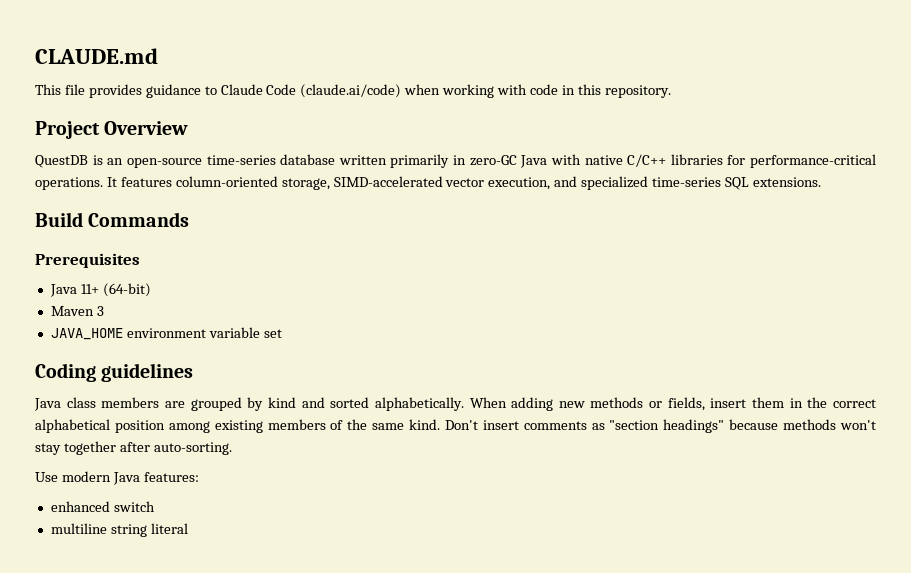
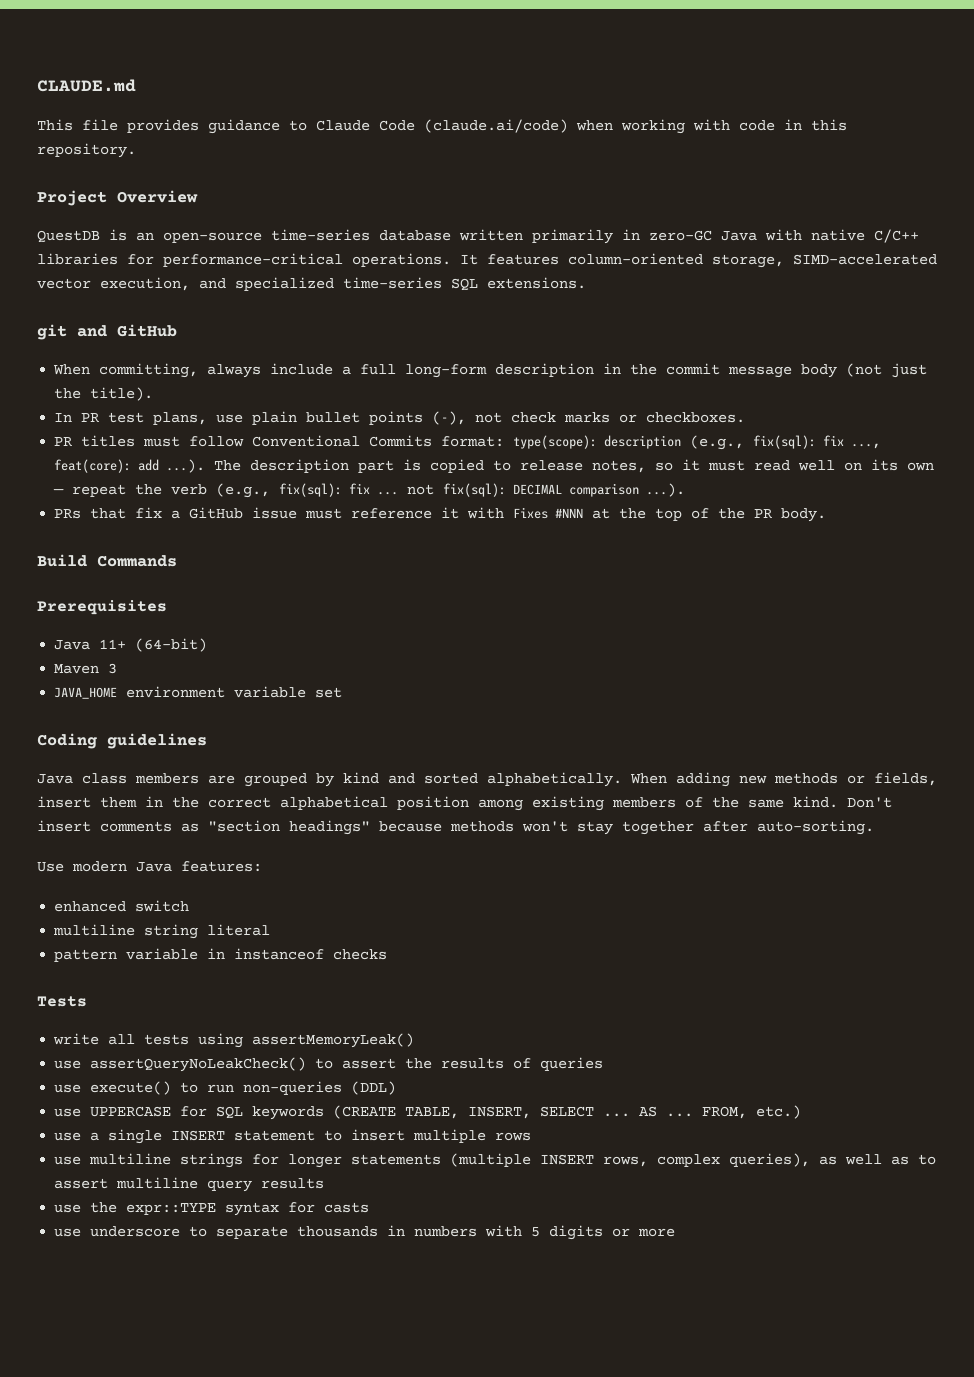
(821, 182) none -> [37,324,177,340] [53,363,928,378] [54,387,154,401] [54,411,746,425] [54,435,882,450] [54,459,935,473] [53,483,686,498] [54,507,827,522] // git and GitHub // When committing, always include a full long-form description in the commit message body (not just the title). // In PR test plans, use plain bullet points (-), not check marks or checkboxes. // PR titles must follow Conventional Commits format: type(scope): description (e.g., fix(sql): fix ..., feat(core): add ...). The description part is copied to release notes, so it must read well on its own — repeat the verb (e.g., fix(sql): fix ... not fix(sql): DECIMAL comparison ...). // PRs that fix a GitHub issue must reference it with Fixes #NNN at the top of the PR body.
(188, 528) none -> [54,948,388,962] [37,996,87,1007] [53,1033,415,1048] [54,1057,604,1072] [54,1081,397,1095] [54,1105,802,1120] [54,1129,532,1144] [54,1153,937,1168] [54,1177,325,1192] [54,1202,370,1216] [54,1225,676,1240] // pattern variable in instanceof checks // Tests // write all tests using assertMemoryLeak() // use assertQueryNoLeakCheck() to assert the results of queries // use execute() to run non-queries (DDL) // use UPPERCASE for SQL keywords (CREATE TABLE, INSERT, SELECT ... AS ... FROM, etc.) // use a single INSERT statement to insert multiple rows // use multiline strings for longer statements (multiple INSERT rows, complex queries), as well as to assert multiline query results // use the expr::TYPE syntax for casts // use underscore to separate thousands in numbers with 5 digits or more

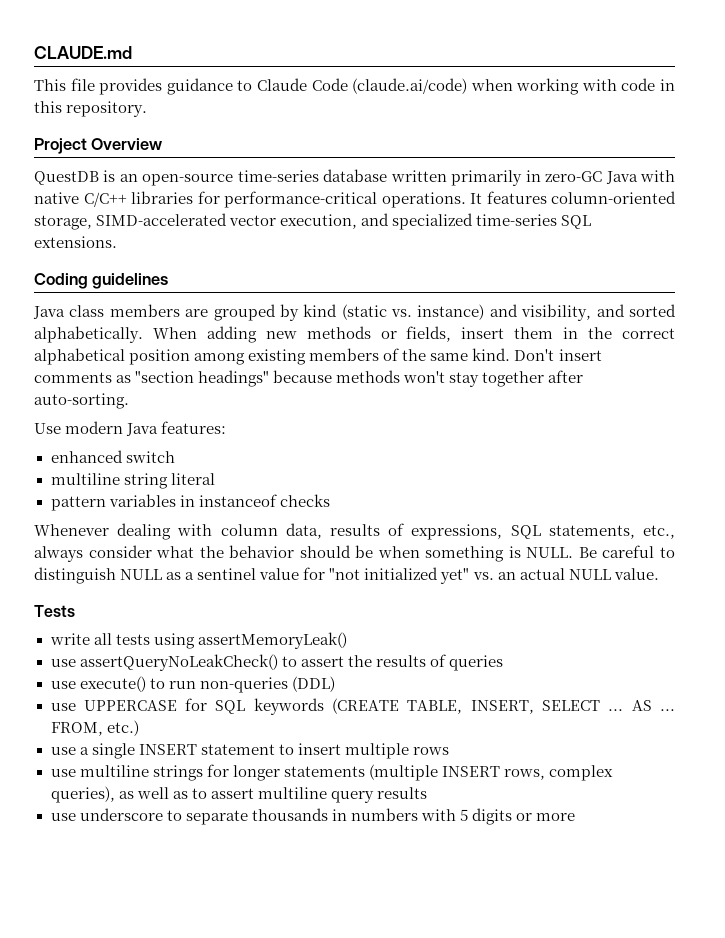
[37,324,177,340] [53,363,928,378] [54,387,154,401] [54,411,746,425] [54,435,882,450] [54,459,935,473] [53,483,686,498] [54,507,827,522] [37,554,177,567] [37,600,167,615] [54,638,208,652] [54,663,118,674] [54,686,343,699] // git and GitHub // When committing, always include a full long-form description in the commit message body (not just the title). // In PR test plans, use plain bullet points (-), not check marks or checkboxes. // PR titles must follow Conventional Commits format: type(scope): description (e.g., fix(sql): fix ..., feat(core): add ...). The description part is copied to release notes, so it must read well on its own — repeat the verb (e.g., fix(sql): fix ... not fix(sql): DECIMAL comparison ...). // PRs that fix a GitHub issue must reference it with Fixes #NNN at the top of the PR body. // Build Commands // Prerequisites // Java 11+ (64-bit) // Maven 3 // JAVA_HOME environment variable set -> (117, 242) none
(379, 778) none -> [341,304,592,321] (static vs. instance) and visibility,
[126,948,199,960] variable -> [108,494,176,507] variables
(388, 954) none -> [34,523,675,540] [34,545,676,562] [34,567,659,584] // Whenever dealing with column data, results of expressions, SQL statements, etc., always consider what the behavior should be when something is NULL. Be careful to distinguish NULL as a sentinel value for "not initialized yet" vs. an actual NULL value.
[54,1202,370,1216] // use the expr::TYPE syntax for casts -> (427, 793) none

